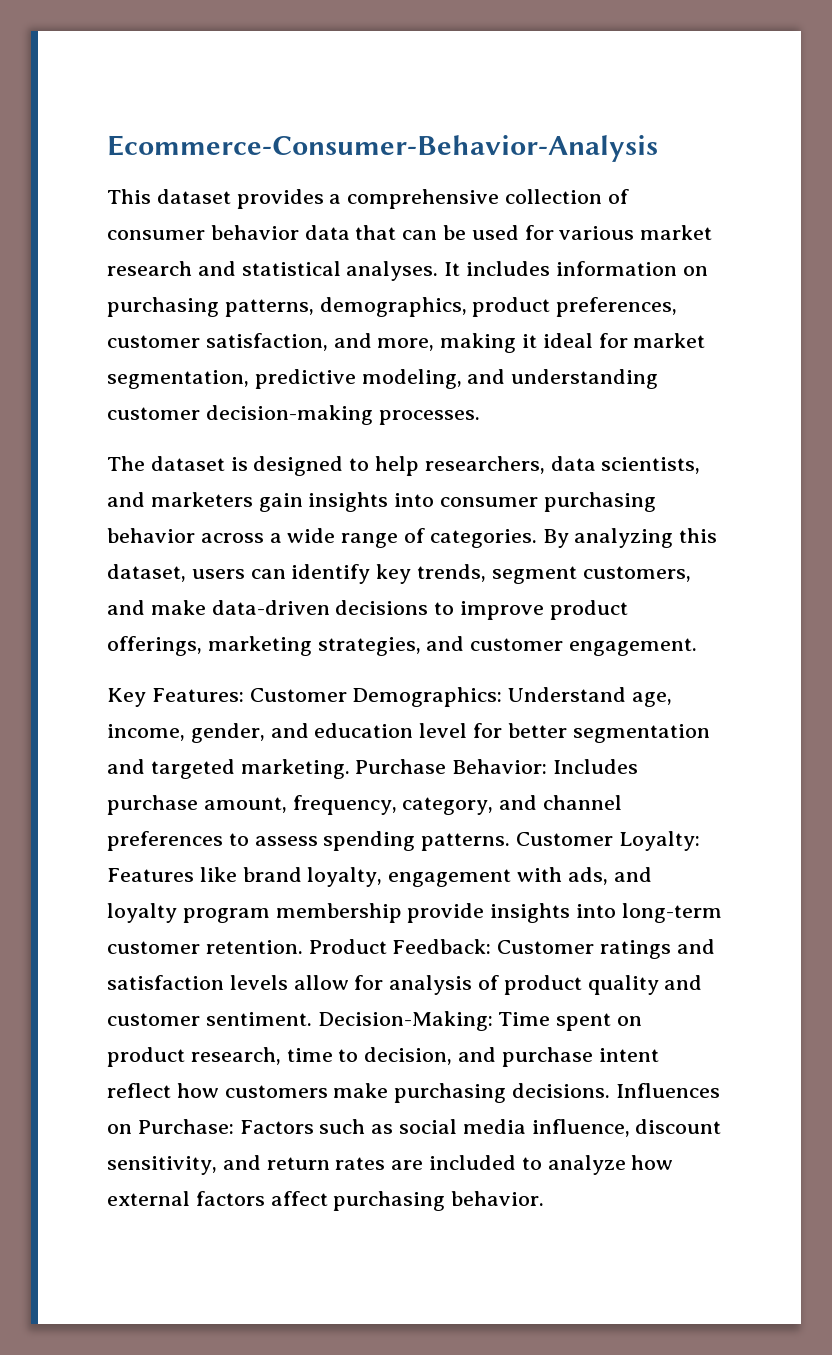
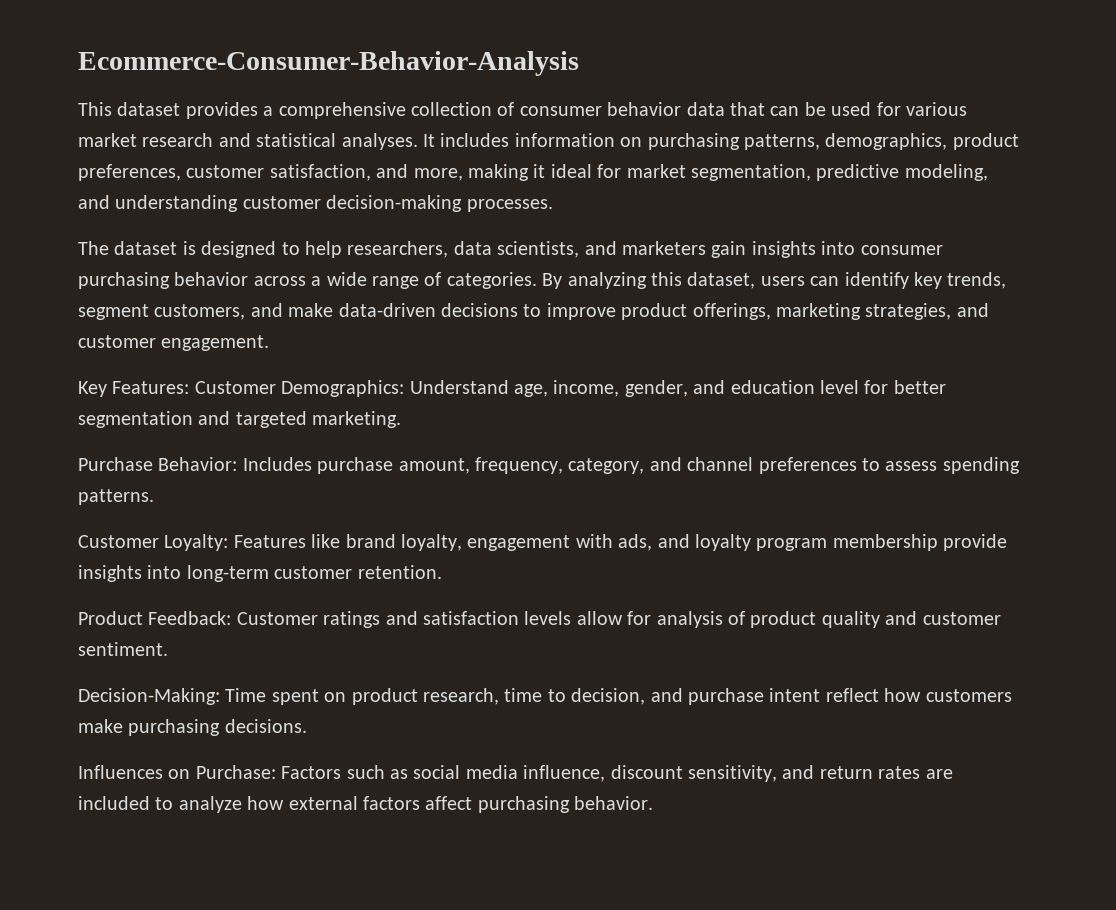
(350, 769) none -> (402, 419) //
(511, 842) none -> (154, 497) //
(303, 947) none -> (442, 572) //
(312, 1019) none -> (168, 649) //
(611, 1090) none -> (307, 726) //

